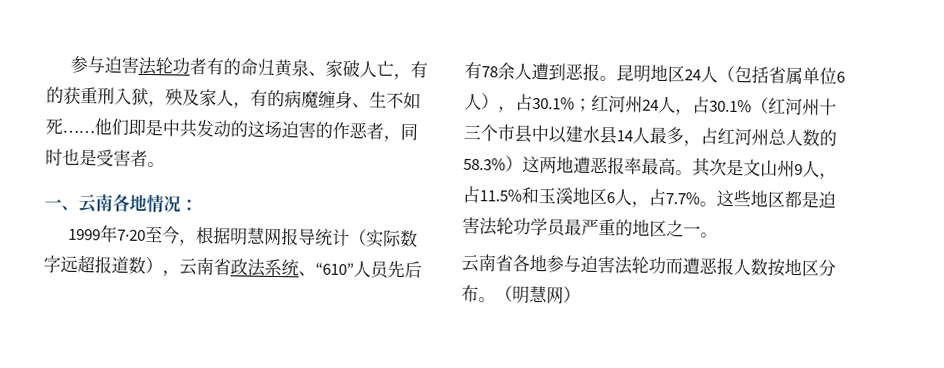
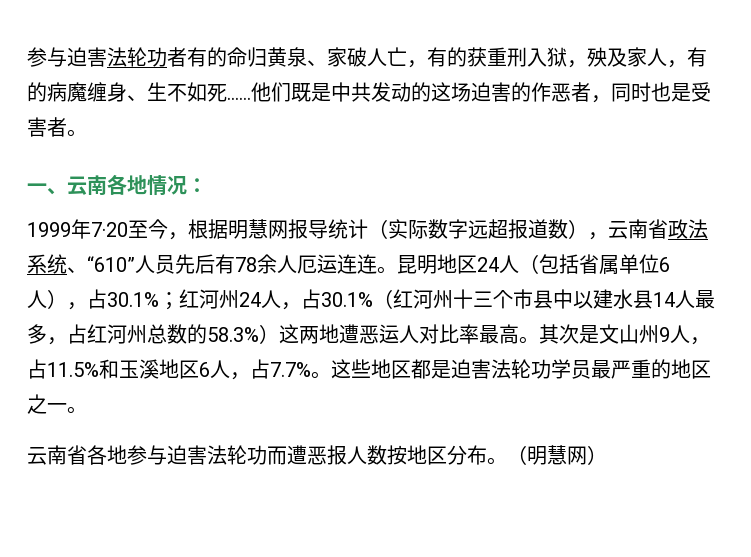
[128,118,146,136] 即 -> [291,83,311,102] 既
[531,62,600,81] 遭到恶报 -> [297,254,377,274] 厄运连连
[785,128,803,147] 人 -> (167, 334) none
[607,157,625,175] 报 -> [379,324,459,344] 运人对比

